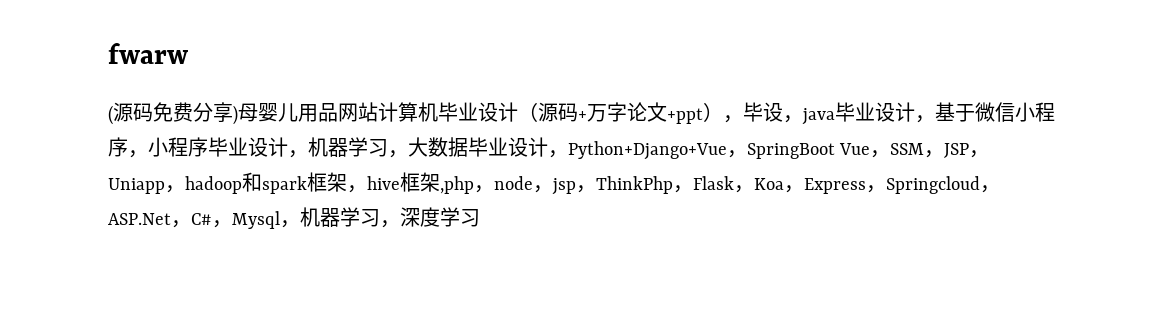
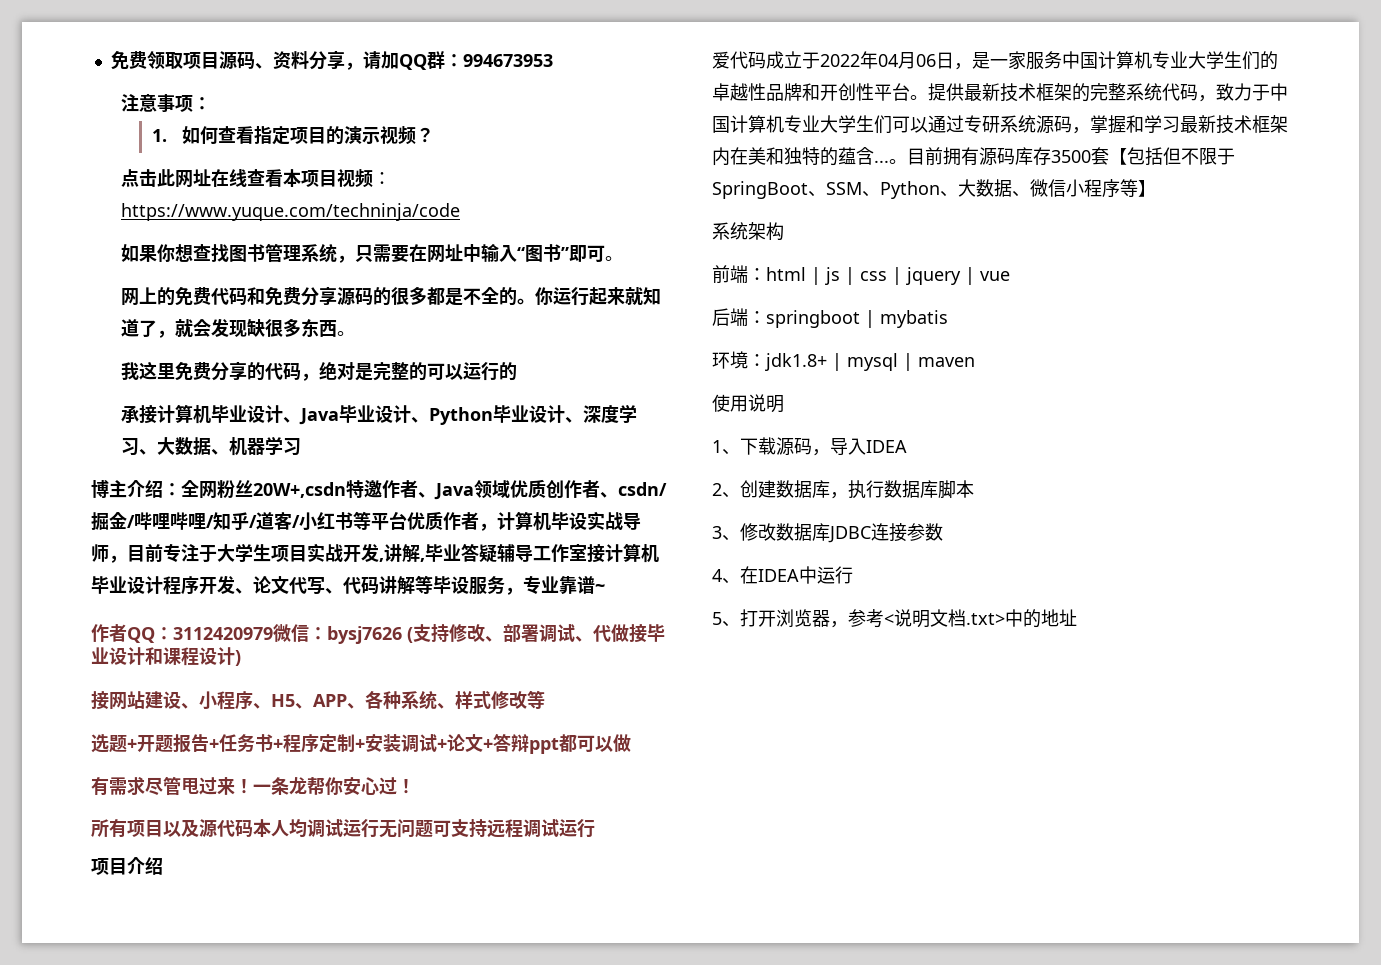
[108,43,188,64] [108,102,1055,125] [108,137,990,160] [108,172,1000,195] [108,207,480,229] fwarw // (源码免费分享)母婴儿用品网站计算机毕业设计（源码+万字论文+ppt），毕设，java毕业设计，基于微信小程序，小程序毕业设计，机器学习，大数据毕业设计，Python+Django+Vue，SpringBoot Vue，SSM，JSP，Uniapp，hadoop和spark框架，hive框架,php，node，jsp，ThinkPhp，Flask，Koa，Express，Springcloud，ASP.Net，C#，Mysql，机器学习，深度学习 -> [110,50,553,70] [121,94,212,112] [151,125,435,145] [121,169,392,188] [121,203,461,221] [121,243,624,263] [121,286,662,306] [121,318,356,338] [121,361,518,381] [121,404,638,425] [121,436,302,456] [91,479,667,500] [91,511,641,531] [91,543,659,563] [91,575,605,595] [91,624,665,644] [91,647,241,666] [91,690,545,710] [91,733,631,754] [91,776,415,796] [91,819,595,838] [91,857,163,875] [712,51,1278,70] [712,83,1288,102] [712,115,1288,134] [712,147,1235,166] [712,179,1156,199] [712,222,784,241] [712,265,1010,285] [712,308,948,328] [712,351,975,371] [712,394,784,413] [712,437,907,456] [712,480,974,499] [712,523,943,543] [712,566,853,584] [712,609,1077,628] 免费领取项目源码、资料分享，请加QQ群：994673953 // 注意事项： // 1.如何查看指定项目的演示视频？ // 点击此网址在线查看本项目视频：https://www.yuque.com/techninja/code // 如果你想查找图书管理系统，只需要在网址中输入“图书”即可。 // 网上的免费代码和免费分享源码的很多都是不全的。你运行起来就知道了，就会发现缺很多东西。 // 我这里免费分享的代码，绝对是完整的可以运行的 // 承接计算机毕业设计、Java毕业设计、Python毕业设计、深度学习、大数据、机器学习 // 博主介绍：全网粉丝20W+,csdn特邀作者、Java领域优质创作者、csdn/掘金/哔哩哔哩/知乎/道客/小红书等平台优质作者，计算机毕设实战导师，目前专注于大学生项目实战开发,讲解,毕业答疑辅导工作室接计算机毕业设计程序开发、论文代写、代码讲解等毕设服务，专业靠谱~ // 作者QQ：3112420979微信：bysj7626 (支持修改、部署调试、代做接毕业设计和课程设计) // 接网站建设、小程序、H5、APP、各种系统、样式修改等 // 选题+开题报告+任务书+程序定制+安装调试+论文+答辩ppt都可以做 // 有需求尽管甩过来！一条龙帮你安心过！ // 所有项目以及源代码本人均调试运行无问题可支持远程调试运行 // 项目介绍 // 爱代码成立于2022年04月06日，是一家服务中国计算机专业大学生们的卓越性品牌和开创性平台。提供最新技术框架的完整系统代码，致力于中国计算机专业大学生们可以通过专研系统源码，掌握和学习最新技术框架内在美和独特的蕴含...。目前拥有源码库存3500套【包括但不限于SpringBoot、SSM、Python、大数据、微信小程序等】 // 系统架构 // 前端：html | js | css | jquery | vue // 后端：springboot | mybatis // 环境：jdk1.8+ | mysql | maven // 使用说明 // 1、下载源码，导入IDEA // 2、创建数据库，执行数据库脚本 // 3、修改数据库JDBC连接参数 // 4、在IDEA中运行 // 5、打开浏览器，参考<说明文档.txt>中的地址

